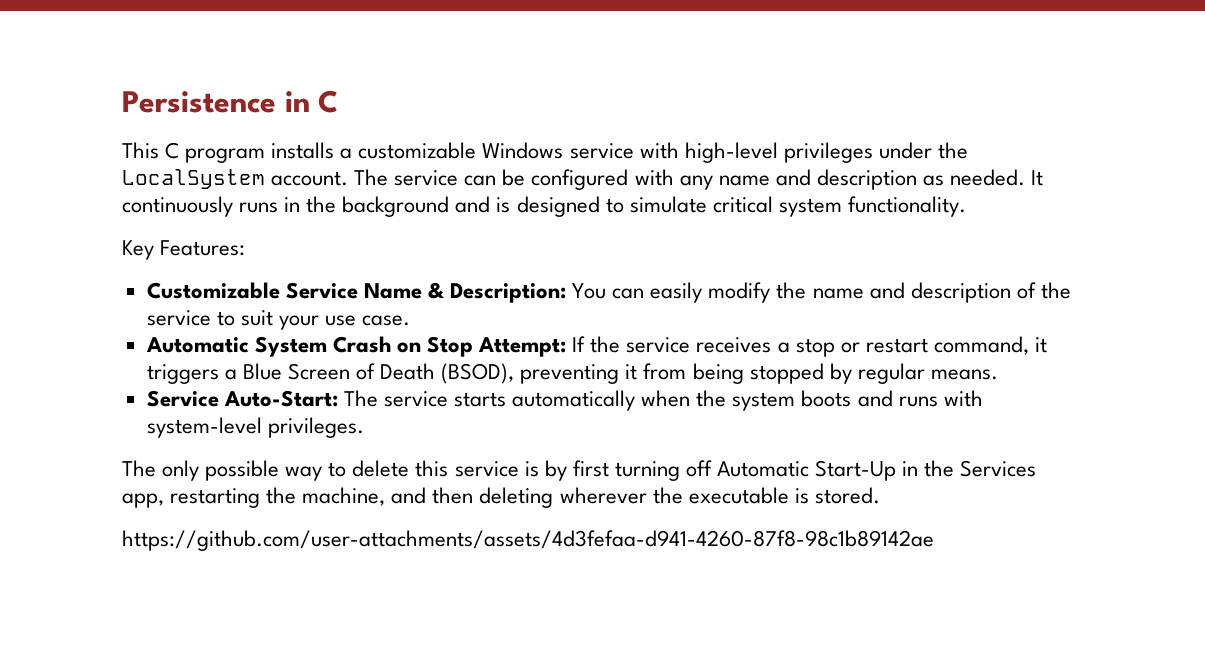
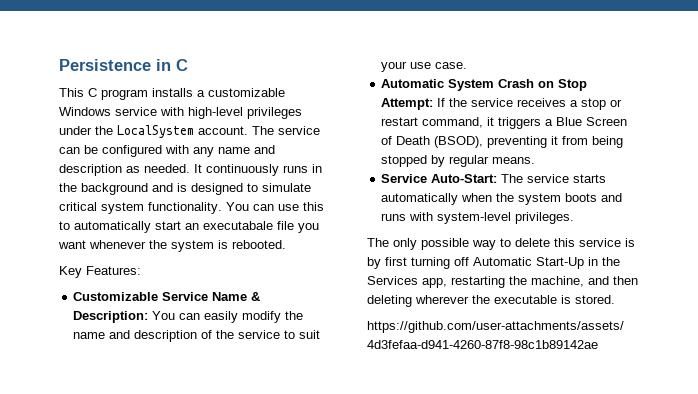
(966, 206) none -> [226,202,324,211] [59,221,319,233] [58,240,286,252] You can use this to automatically start an executabale file you want whenever the system is rebooted.

